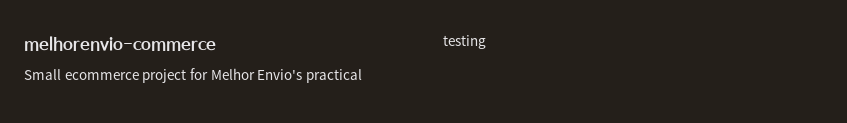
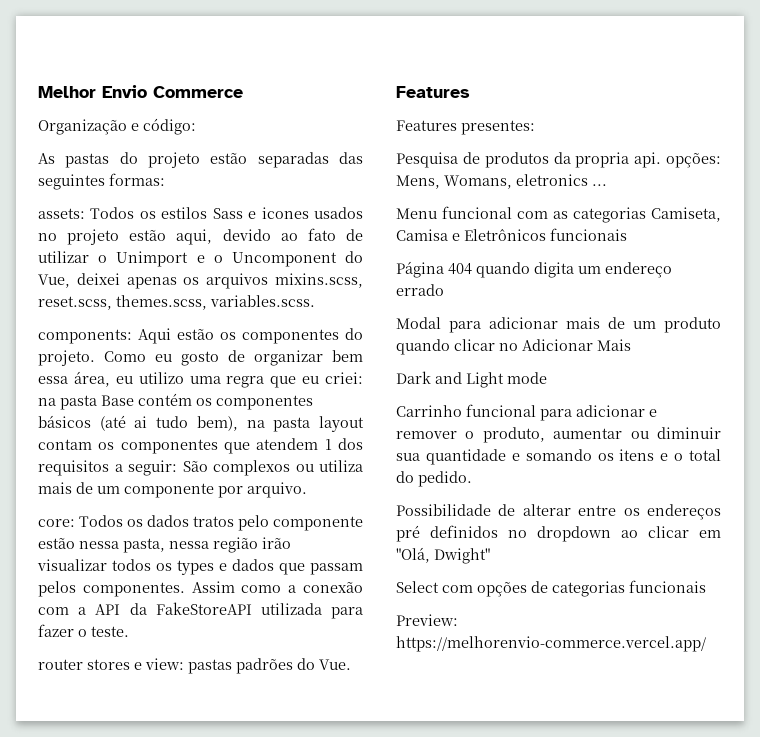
[24,36,216,51] [24,68,362,83] [443,35,486,49] melhorenvio-commerce // Small ecommerce project for Melhor Envio's practical testing -> [38,85,243,98] [38,118,196,135] [38,152,363,168] [38,173,165,190] [38,207,363,219] [38,228,363,245] [38,251,363,267] [38,273,363,289] [38,295,315,310] [38,328,363,344] [38,350,363,366] [38,371,363,388] [38,393,313,410] [38,415,365,432] [38,438,363,454] [38,460,363,476] [38,482,307,498] [38,515,363,531] [38,537,291,553] [37,559,363,575] [38,581,364,597] [38,602,364,619] [38,624,129,637] [38,658,351,674] [396,86,470,98] [396,120,535,135] [396,152,721,168] [396,174,607,189] [396,206,721,223] [396,228,627,241] [396,261,672,278] [396,284,444,296] [396,317,721,333] [396,339,631,355] [396,371,547,388] [396,404,657,421] [396,427,721,443] [396,449,721,465] [396,471,472,487] [396,504,721,520] [396,525,721,542] [396,547,490,564] [396,580,706,597] [396,614,458,626] [396,636,706,652] Melhor Envio Commerce // Organização e código: // As pastas do projeto estão separadas das seguintes formas: // assets: Todos os estilos Sass e icones usados no projeto estão aqui, devido ao fato de utilizar o Unimport e o Uncomponent do Vue, deixei apenas os arquivos mixins.scss, reset.scss, themes.scss, variables.scss. // components: Aqui estão os componentes do projeto. Como eu gosto de organizar bem essa área, eu utilizo uma regra que eu criei: na pasta Base contém os componentes básicos (até ai tudo bem), na pasta layout contam os componentes que atendem 1 dos requisitos a seguir: São complexos ou utiliza mais de um componente por arquivo. // core: Todos os dados tratos pelo componente estão nessa pasta, nessa região irão visualizar todos os types e dados que passam pelos componentes. Assim como a conexão com a API da FakeStoreAPI utilizada para fazer o teste. // router stores e view: pastas padrões do Vue. // Features // Features presentes: // Pesquisa de produtos da propria api. opções: Mens, Womans, eletronics ... // Menu funcional com as categorias Camiseta, Camisa e Eletrônicos funcionais // Página 404 quando digita um endereço errado // Modal para adicionar mais de um produto quando clicar no Adicionar Mais // Dark and Light mode // Carrinho funcional para adicionar e remover o produto, aumentar ou diminuir sua quantidade e somando os itens e o total do pedido. // Possibilidade de alterar entre os endereços pré definidos no dropdown ao clicar em "Olá, Dwight" // Select com opções de categorias funcionais // Preview: https://melhorenvio-commerce.vercel.app/

